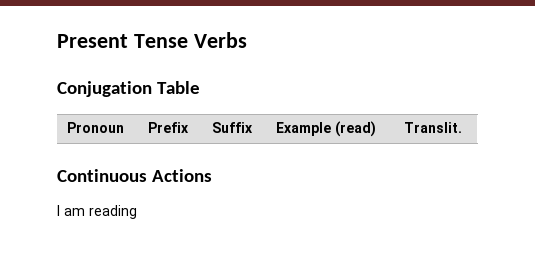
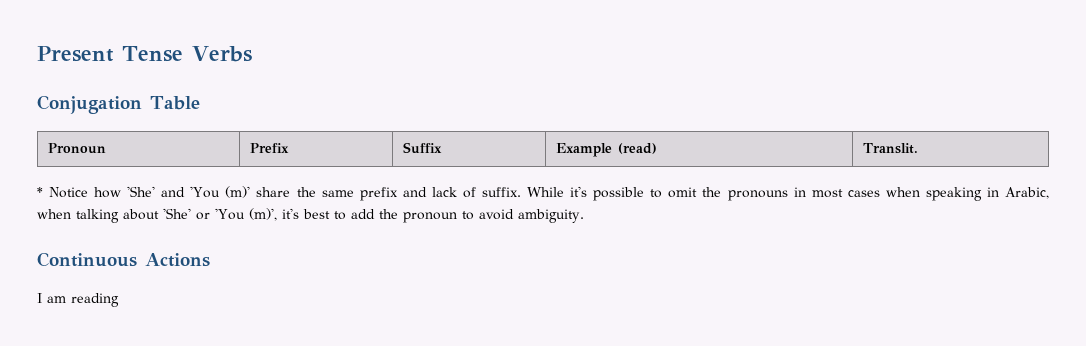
(463, 127) none -> [37,186,1050,201] [37,208,584,223] // * Notice how 'She' and 'You (m)' share the same prefix and lack of suffix. While it's possible to omit the pronouns in most cases when speaking in Arabic, when talking about 'She' or 'You (m)', it's best to add the pronoun to avoid ambiguity.

